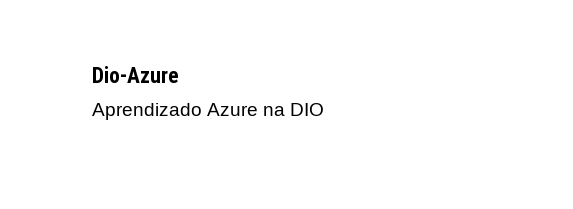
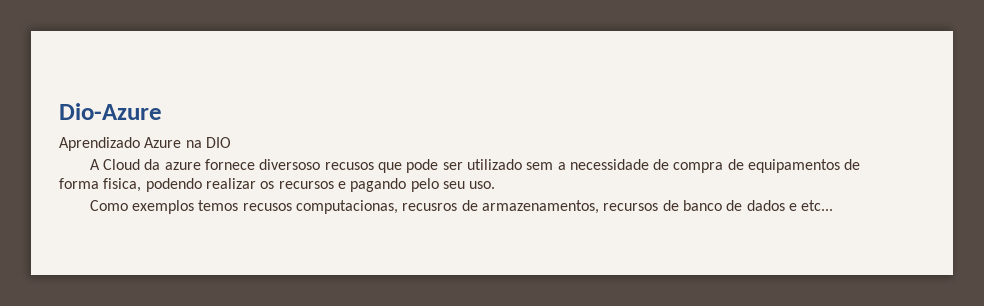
(325, 109) none -> [89,159,861,173] [59,178,496,192] [89,200,834,214] // A Cloud da azure fornece diversoso recusos que pode ser utilizado sem a necessidade de compra de equipamentos de forma fisica, podendo realizar os recursos e pagando pelo seu uso. // Como exemplos temos recusos computacionas, recusros de armazenamentos, recursos de banco de dados e etc...

